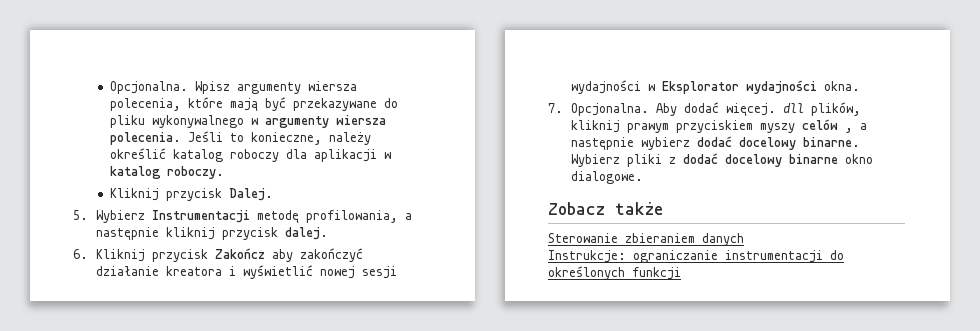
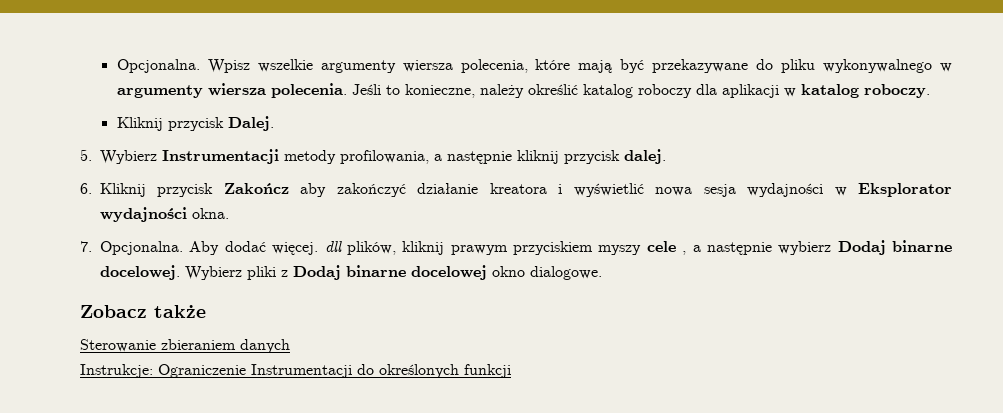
(230, 87) none -> [257,59,313,72] wszelkie
[256,210,299,224] metodę -> [284,150,336,164] metody
[319,266,397,279] nowej sesji -> [655,184,736,197] nowa sesja
[801,119,838,130] celów -> [646,241,676,252] cele
[696,136,860,150] [570,153,838,167] dodać docelowy binarne. Wybierz pliki z dodać docelowy binarne -> [837,240,952,255] [100,265,487,280] Dodaj binarne docelowej. Wybierz pliki z Dodaj binarne docelowej
[633,250,823,263] ograniczanie instrumentacji -> [158,364,352,378] Ograniczenie Instrumentacji

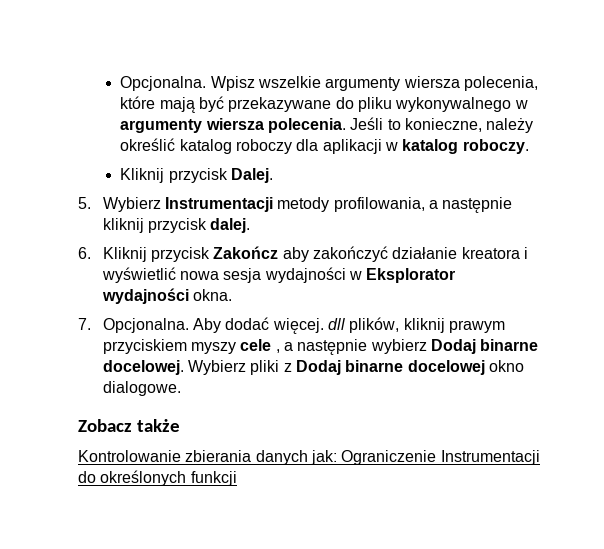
[80,339,236,352] Sterowanie zbieraniem -> [78,450,252,462] Kontrolowanie zbierania
[80,364,153,378] // Instrukcje: -> [310,450,337,465] jak:

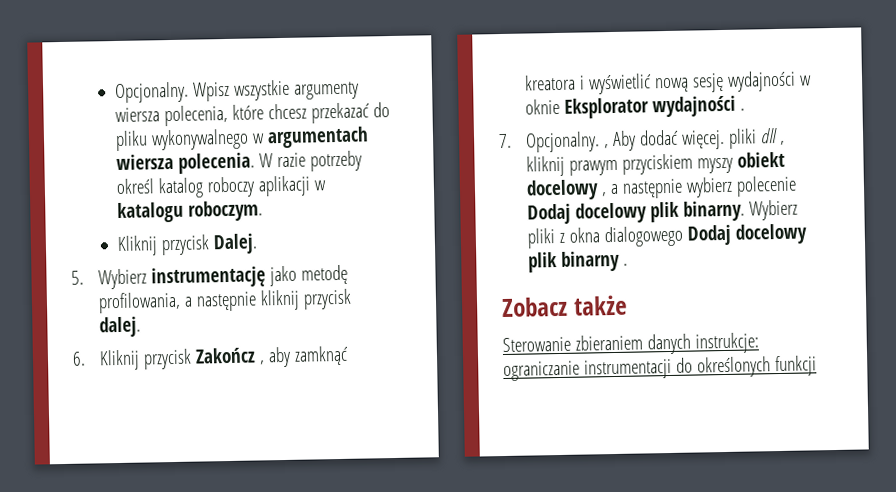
[120,76,321,91] Opcjonalna. Wpisz wszelkie -> [113,79,290,104] Opcjonalny. Wpisz wszystkie
[159,96,332,113] mają być przekazywane -> [267,102,370,124] chcesz przekazać
[120,119,203,133] argumenty -> [266,126,369,149] argumentach
[350,117,534,133] [120,138,176,151] Jeśli to konieczne, należy określić -> [258,150,362,172] [115,178,154,195] W razie potrzeby określ
[296,139,319,151] dla -> (255, 187) none
[402,139,529,154] katalog roboczy. -> [116,200,263,224] katalogu roboczym.
[165,197,330,212] Instrumentacji metody -> [150,264,348,289] instrumentację jako metodę
[282,246,458,262] aby zakończyć działanie -> [259,345,349,368] , aby zamknąć
[180,268,262,283] nowa sesja -> [653,72,724,93] nową sesję
(363, 275) none -> [524,98,560,115] oknie
[193,289,233,301] okna. -> [739,108,745,111] .
[102,318,189,333] Opcjonalna. -> [524,131,609,153] Opcjonalny. ,
[328,317,400,333] dll plików, -> [727,128,785,149] pliki dll ,
[240,339,272,351] cele -> [736,151,785,168] [525,179,599,201] obiekt docelowy
[430,339,539,354] [102,360,524,375] [102,381,181,396] [78,419,180,432] [78,450,540,465] Dodaj binarne docelowej. Wybierz pliki z Dodaj binarne docelowej okno dialogowe. // Zobacz także // Kontrolowanie zbierania danych jak: Ograniczenie Instrumentacji -> [735,175,797,197] [526,199,798,225] [526,223,808,249] [527,250,628,273] [501,294,628,318] [502,332,759,355] [503,358,672,382] polecenie Dodaj docelowy plik binarny. Wybierz pliki z okna dialogowego Dodaj docelowy plik binarny . // Zobacz także // Sterowanie zbieraniem danych instrukcje: ograniczanie instrumentacji

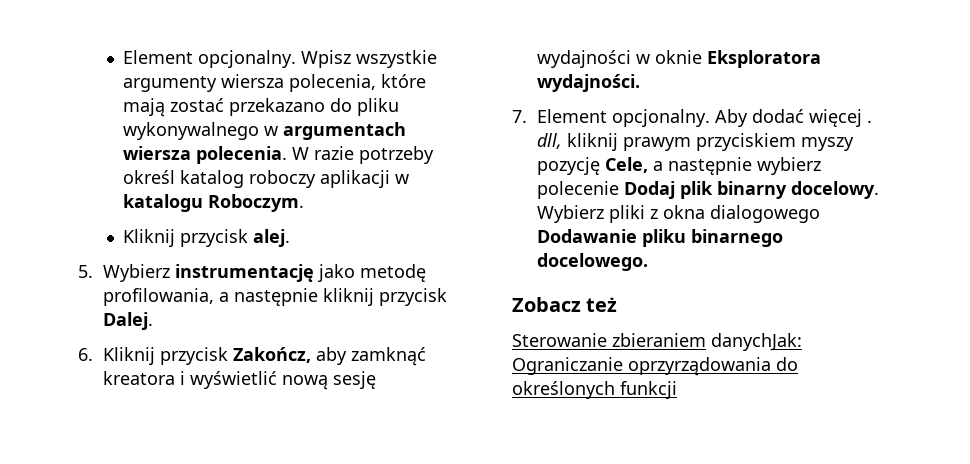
[113,81,189,104] Opcjonalny. -> [123,50,297,68] Element opcjonalny.
[267,102,370,124] chcesz przekazać -> [123,98,326,117] mają zostać przekazano
[187,200,263,222] [116,233,258,257] roboczym. // Kliknij przycisk Dalej. -> [208,194,305,212] [123,229,291,247] Roboczym. // Kliknij przycisk alej.
[98,316,141,338] dalej. -> [103,312,154,330] Dalej.
[194,347,265,365] Zakończ , -> [233,347,312,363] Zakończ,
[563,95,745,119] [498,128,785,153] Eksplorator wydajności . // 7. Opcjonalny. , Aby dodać więcej. pliki dll , -> [707,50,822,68] [537,74,641,92] [512,109,873,127] [537,133,563,149] Eksploratora wydajności. // 7. Element opcjonalny. Aby dodać więcej . dll,
[736,151,785,168] [525,179,607,201] obiekt docelowy , -> [537,157,649,175] pozycję Cele,
[574,200,745,224] docelowy plik binarny. -> [680,181,880,199] plik binarny docelowy.
[686,223,808,246] [527,250,628,273] Dodaj docelowy plik binarny . -> [537,229,784,247] [537,253,649,271] Dodawanie pliku binarnego docelowego.
[572,294,628,316] także -> [586,297,618,312] też
[646,332,759,355] [503,358,672,382] danych instrukcje: ograniczanie instrumentacji -> [711,333,802,351] [512,357,771,376] danychJak: Ograniczanie oprzyrządowania

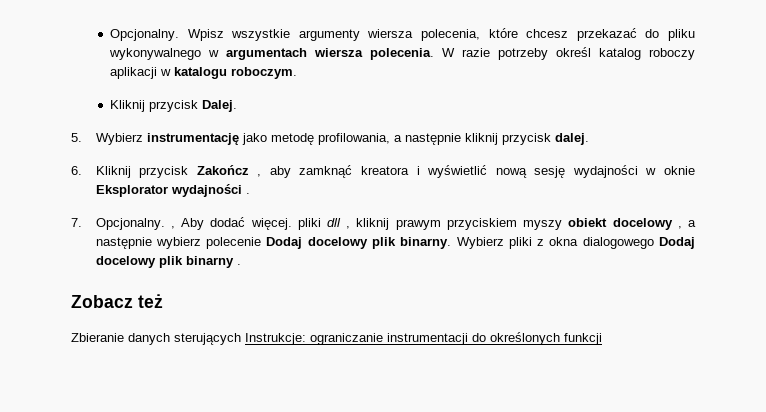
[123,50,297,68] Element opcjonalny. -> [109,29,179,41] Opcjonalny.
[123,98,326,117] mają zostać przekazano -> [526,28,637,41] chcesz przekazać
[208,194,305,212] [123,229,291,247] Roboczym. // Kliknij przycisk alej. -> [230,67,297,79] [109,100,237,112] roboczym. // Kliknij przycisk Dalej.
[103,312,154,330] Dalej. -> [554,133,589,145] dalej.
[233,347,312,363] Zakończ, -> [196,165,262,177] Zakończ ,
[707,50,822,68] [537,74,641,92] [512,109,873,127] [537,133,563,149] Eksploratora wydajności. // 7. Element opcjonalny. Aby dodać więcej . dll, -> [95,184,250,197] [71,217,351,230] Eksplorator wydajności . // 7. Opcjonalny. , Aby dodać więcej. pliki dll ,
[537,157,649,175] pozycję Cele, -> [568,218,682,230] obiekt docelowy ,
[680,181,880,199] plik binarny docelowy. -> [307,237,452,249] docelowy plik binarny.
[537,229,784,247] [537,253,649,271] [512,297,618,312] [512,333,802,351] [512,357,771,376] Dodawanie pliku binarnego docelowego. // Zobacz też // Sterowanie zbieraniem danychJak: Ograniczanie oprzyrządowania -> [659,237,695,249] [95,256,241,268] [71,294,163,308] [71,333,468,345] Dodaj docelowy plik binarny . // Zobacz też // Zbieranie danych sterujących Instrukcje: ograniczanie instrumentacji

